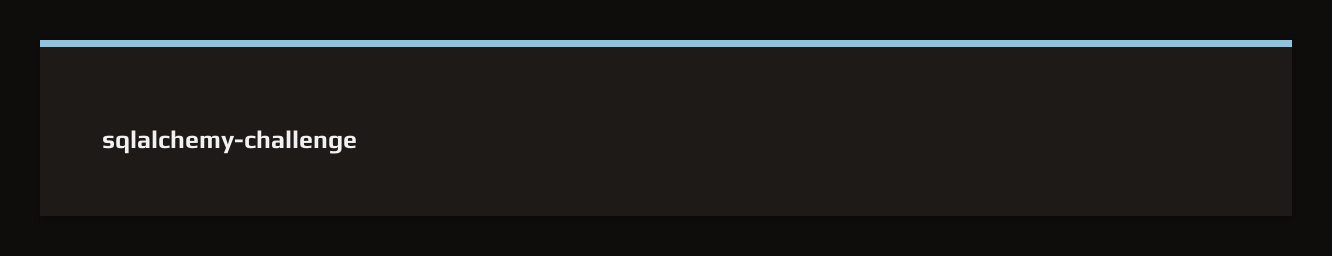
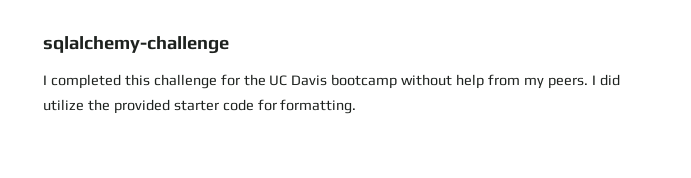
(357, 142) none -> [43,74,620,89] [43,99,357,114] // I completed this challenge for the UC Davis bootcamp without help from my peers. I did utilize the provided starter code for formatting.

